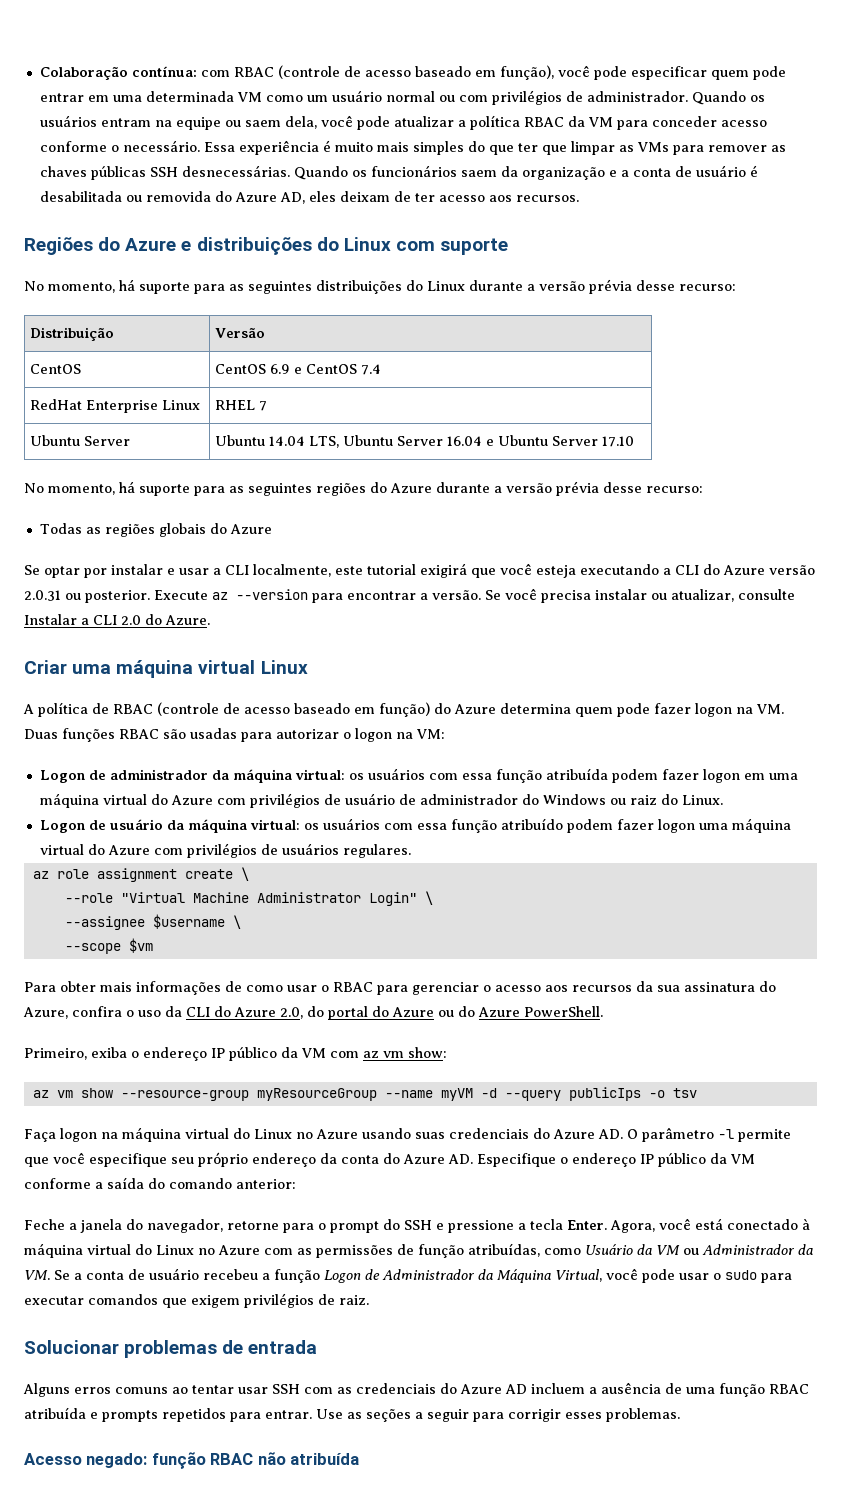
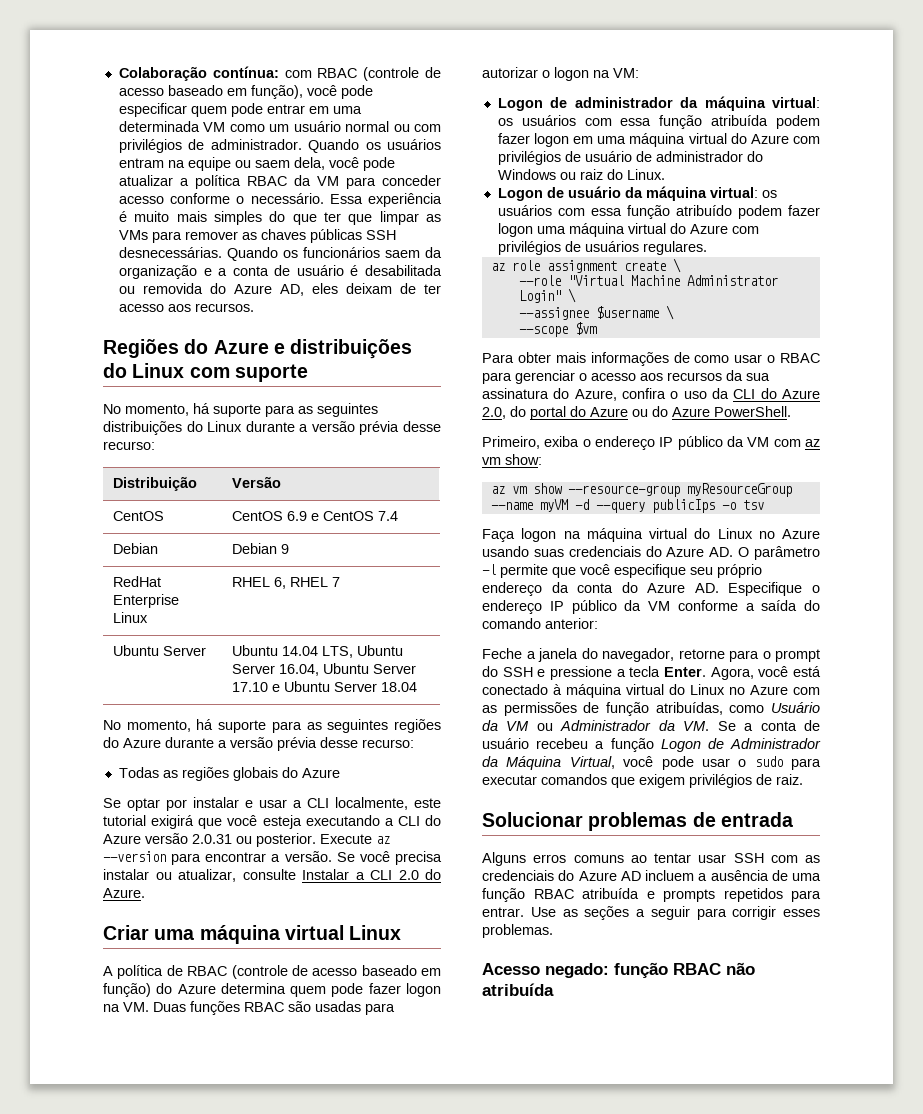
(382, 369) none -> [112,543,158,554] [231,543,289,554] // Debian | Debian 9
(256, 405) none -> [273,577,328,589] 6, RHEL
[447,436,483,446] 16.04 -> [278,663,416,676] [231,682,268,692] 16.04, Ubuntu Server 17.10
[602,436,635,447] 17.10 -> [380,682,417,692] 18.04

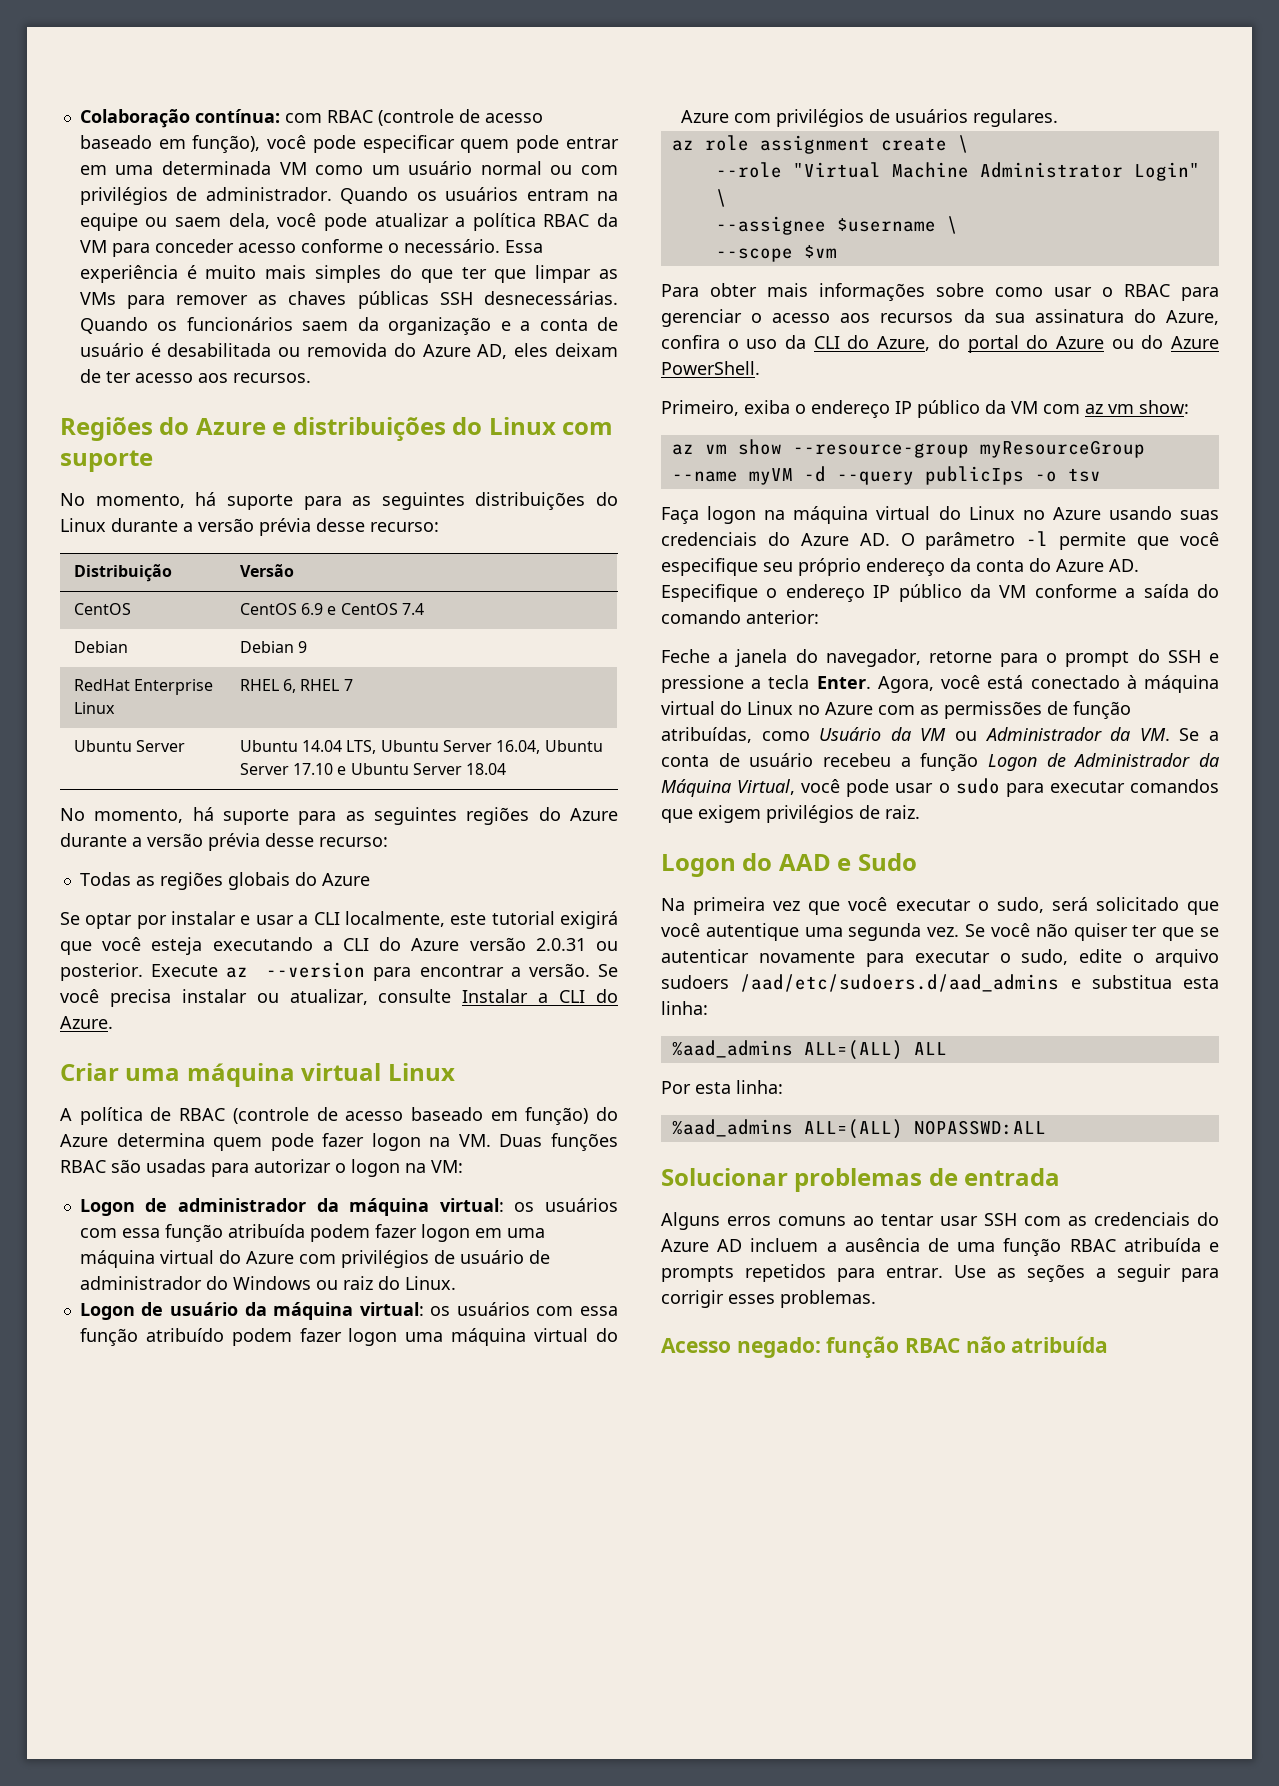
[398,870,419,880] 2.0 -> (586, 996) none
[673,352,690,363] de -> [936,283,984,297] sobre
[782,389,820,399] [482,407,506,419] Azure 2.0, -> [877,336,931,351] Azure,
(803, 779) none -> [661,853,917,877] [661,897,1219,915] [661,923,1219,941] [661,949,1219,967] [661,974,1219,992] [661,1001,708,1015] [671,1040,947,1060] [661,1080,783,1094] [671,1119,1046,1139] // Logon do AAD e Sudo // Na primeira vez que você executar o sudo, será solicitado que você autentique uma segunda vez. Se você não quiser ter que se autenticar novamente para executar o sudo, edite o arquivo sudoers /aad/etc/sudoers.d/aad_admins e substitua esta linha: // %aad_admins ALL=(ALL) ALL // Por esta linha: // %aad_admins ALL=(ALL) NOPASSWD:ALL

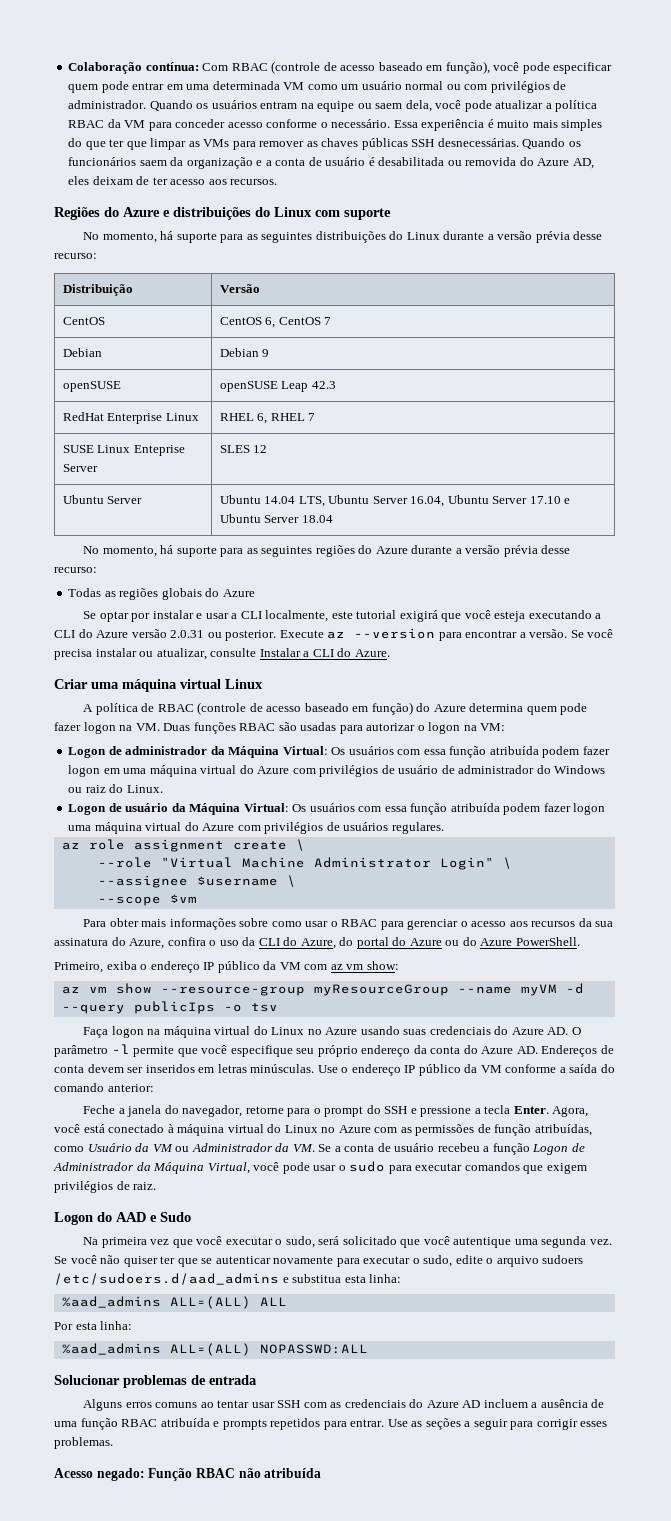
[284,113,322,123] com -> [202,63,229,71] Com
[300,603,424,615] 6.9 e CentOS 7.4 -> [265,317,332,328] 6, CentOS 7
(307, 647) none -> [62,381,121,392] [219,381,336,392] // openSUSE | openSUSE Leap 42.3
(353, 685) none -> [62,445,185,456] [62,464,98,472] [219,445,268,453] // SUSE Linux Enteprise Server | SLES 12
[349,1198,535,1216] máquina virtual: os -> [228,746,346,758] Máquina Virtual: Os
[273,1302,618,1320] [79,1328,224,1346] máquina virtual: os usuários com essa função atribuído -> [189,803,500,815] Máquina Virtual: Os usuários com essa função atribuída
[661,584,758,602] Especifique -> [541,1045,614,1057] [54,1064,338,1073] Endereços de conta devem ser inseridos em letras minúsculas. Use
[740,974,1060,992] /aad/etc/sudoers.d/aad_admins -> [54,1273,279,1285] /etc/sudoers.d/aad_admins
[826,1336,900,1358] função -> [148,1468,193,1481] Função

